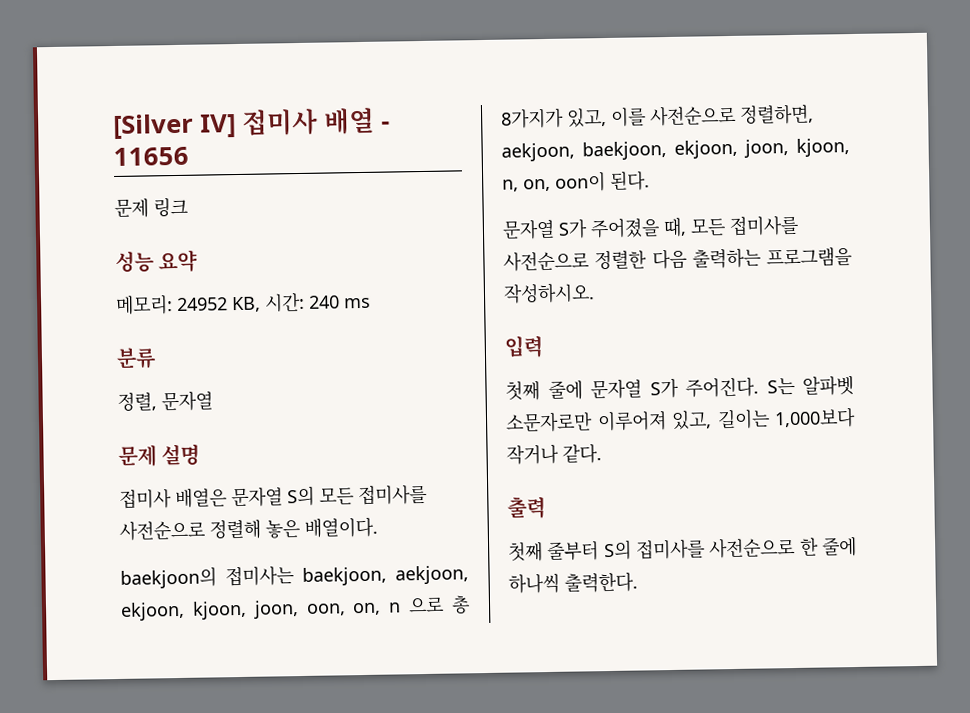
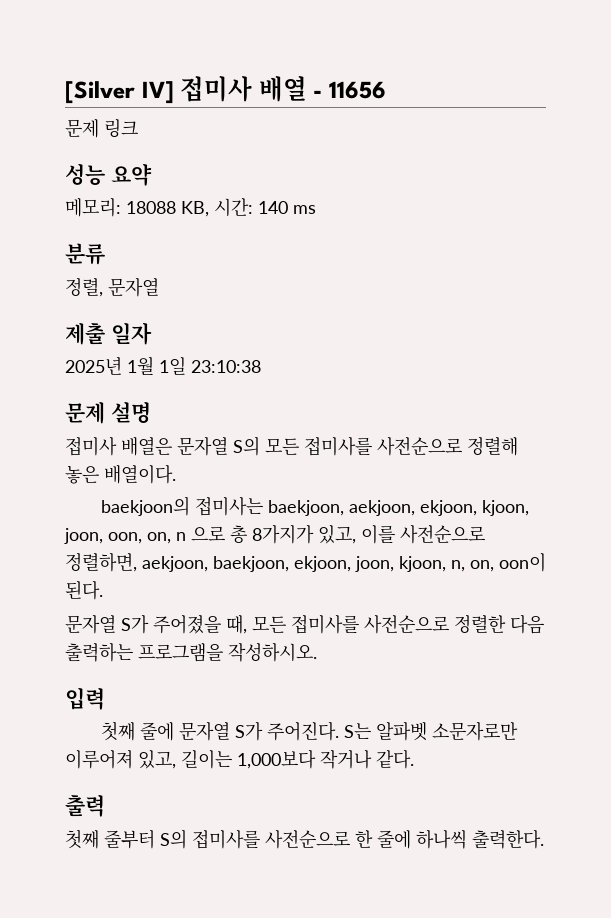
[177,297,228,311] 24952 -> [126,201,176,214] 18088
[308,295,340,309] 240 -> [258,201,288,214] 140
(213, 401) none -> [65,322,152,345] [65,356,261,375] // 제출 일자 // 2025년 1월 1일 23:10:38

